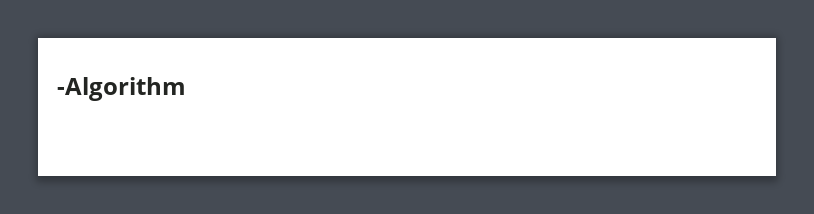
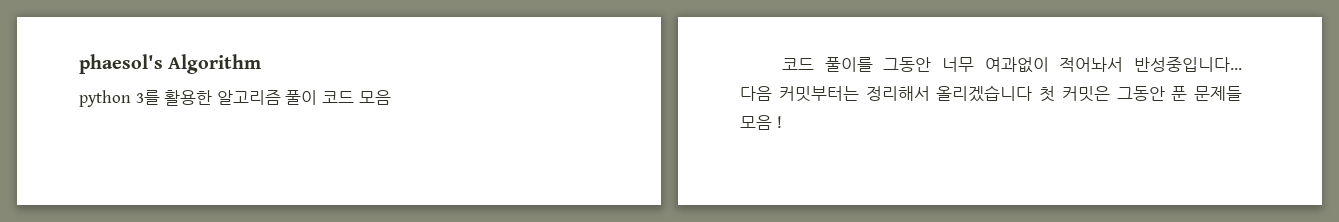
[57,77,186,101] -Algorithm -> [79,54,262,74] [79,90,391,107] [782,57,1242,73] [740,85,1242,102] [740,115,782,130] phaesol's Algorithm // python 3를 활용한 알고리즘 풀이 코드 모음 // 코드 풀이를 그동안 너무 여과없이 적어놔서 반성중입니다... 다음 커밋부터는 정리해서 올리겠습니다 첫 커밋은 그동안 푼 문제들 모음 !

